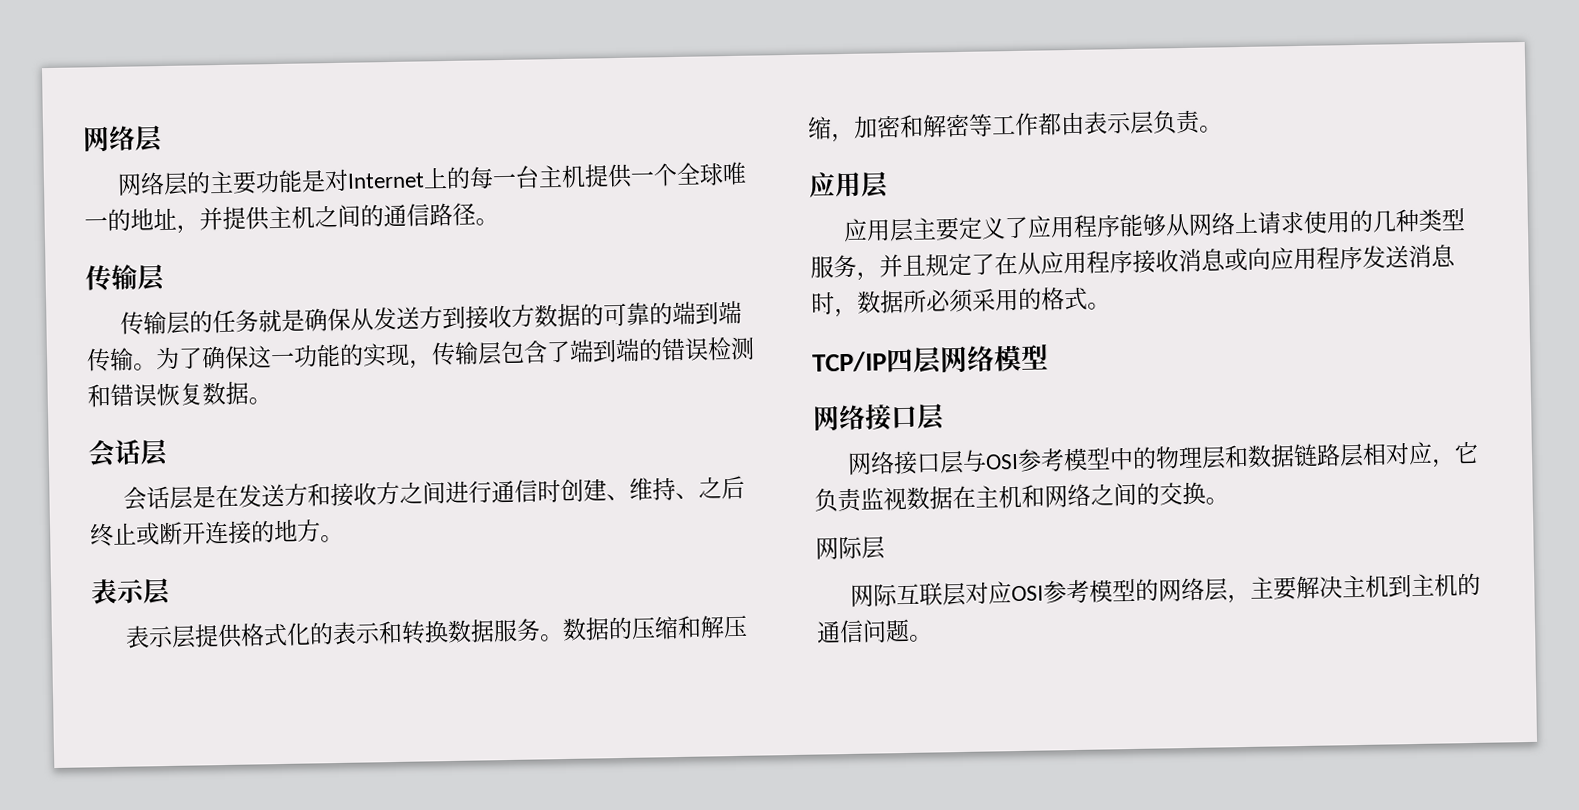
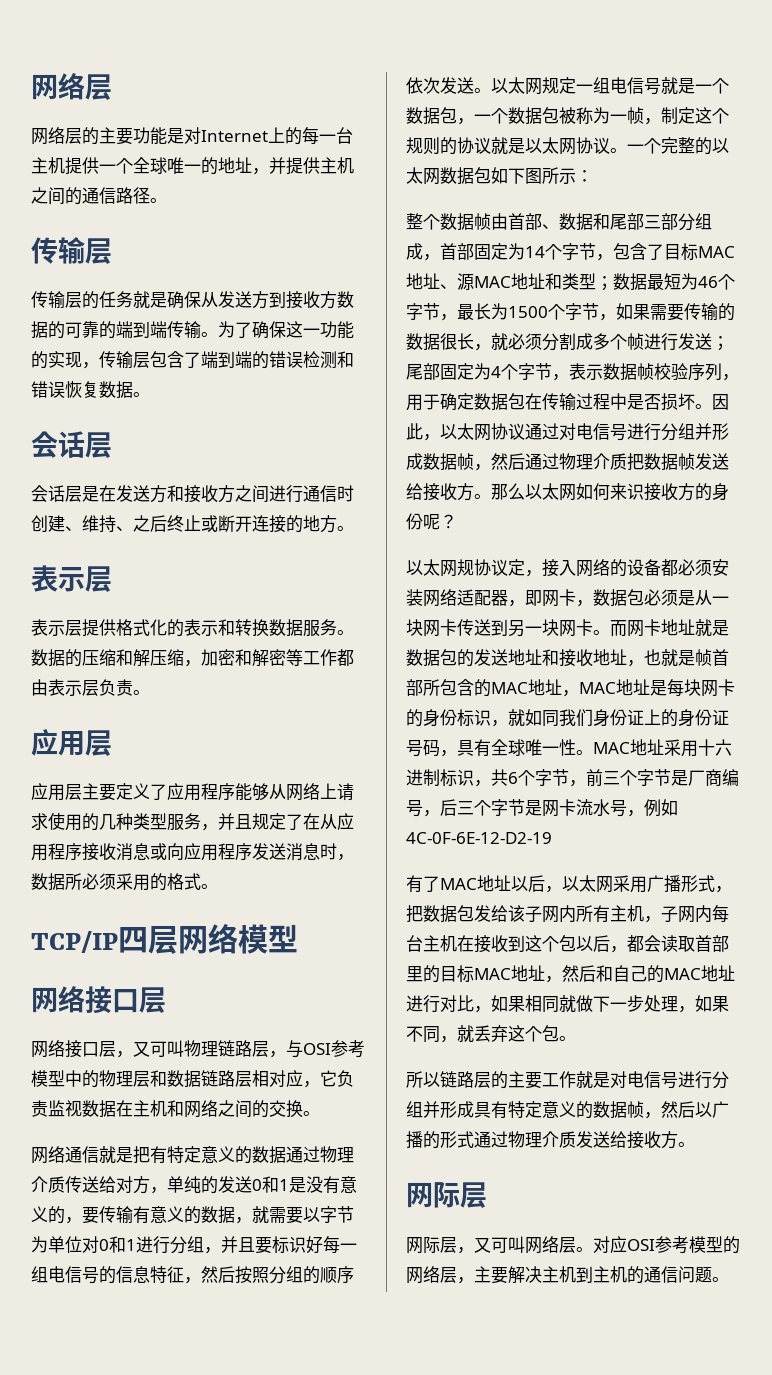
(965, 462) none -> [116,1040,286,1058] ，又可叫物理链路层，
[838,535,885,560] [850,581,967,607] 际层 // 网际互联层 -> [48,1146,354,1164] [31,1176,357,1194] [31,1206,354,1224] [31,1236,357,1254] [31,1266,354,1284] [406,77,729,95] [406,107,729,125] [406,137,729,155] [406,167,593,185] [406,213,712,231] [406,243,735,261] [406,273,735,291] [406,303,735,321] [406,333,729,351] [406,363,739,381] [406,393,729,411] [406,423,729,441] [406,453,729,471] [406,483,729,501] [406,513,457,530] [406,559,729,577] [406,589,729,607] [406,619,729,637] [406,649,729,667] [406,679,735,697] [406,709,729,727] [406,739,732,757] [406,769,739,787] [406,799,678,817] [406,832,552,844] [406,875,732,893] [406,905,729,923] [406,935,729,953] [406,965,735,983] [406,995,729,1013] [406,1025,576,1043] [406,1071,729,1089] [406,1101,729,1119] [406,1131,695,1149] [406,1182,487,1208] [406,1236,593,1254] 络通信就是把有特定意义的数据通过物理介质传送给对方，单纯的发送0和1是没有意义的，要传输有意义的数据，就需要以字节为单位对0和1进行分组，并且要标识好每一组电信号的信息特征，然后按照分组的顺序依次发送。以太网规定一组电信号就是一个数据包，一个数据包被称为一帧，制定这个规则的协议就是以太网协议。一个完整的以太网数据包如下图所示： // 整个数据帧由首部、数据和尾部三部分组成，首部固定为14个字节，包含了目标MAC地址、源MAC地址和类型；数据最短为46个字节，最长为1500个字节，如果需要传输的数据很长，就必须分割成多个帧进行发送；尾部固定为4个字节，表示数据帧校验序列，用于确定数据包在传输过程中是否损坏。因此，以太网协议通过对电信号进行分组并形成数据帧，然后通过物理介质把数据帧发送给接收方。那么以太网如何来识接收方的身份呢？ // 以太网规协议定，接入网络的设备都必须安装网络适配器，即网卡，数据包必须是从一块网卡传送到另一块网卡。而网卡地址就是数据包的发送地址和接收地址，也就是帧首部所包含的MAC地址，MAC地址是每块网卡的身份标识，就如同我们身份证上的身份证号码，具有全球唯一性。MAC地址采用十六进制标识，共6个字节，前三个字节是厂商编号，后三个字节是网卡流水号，例如4C-0F-6E-12-D2-19 // 有了MAC地址以后，以太网采用广播形式，把数据包发给该子网内所有主机，子网内每台主机在接收到这个包以后，都会读取首部里的目标MAC地址，然后和自己的MAC地址进行对比，如果相同就做下一步处理，如果不同，就丢弃这个包。 // 所以链路层的主要工作就是对电信号进行分组并形成具有特定意义的数据帧，然后以广播的形式通过物理介质发送给接收方。 // 网际层 // 网际层，又可叫网络层。

